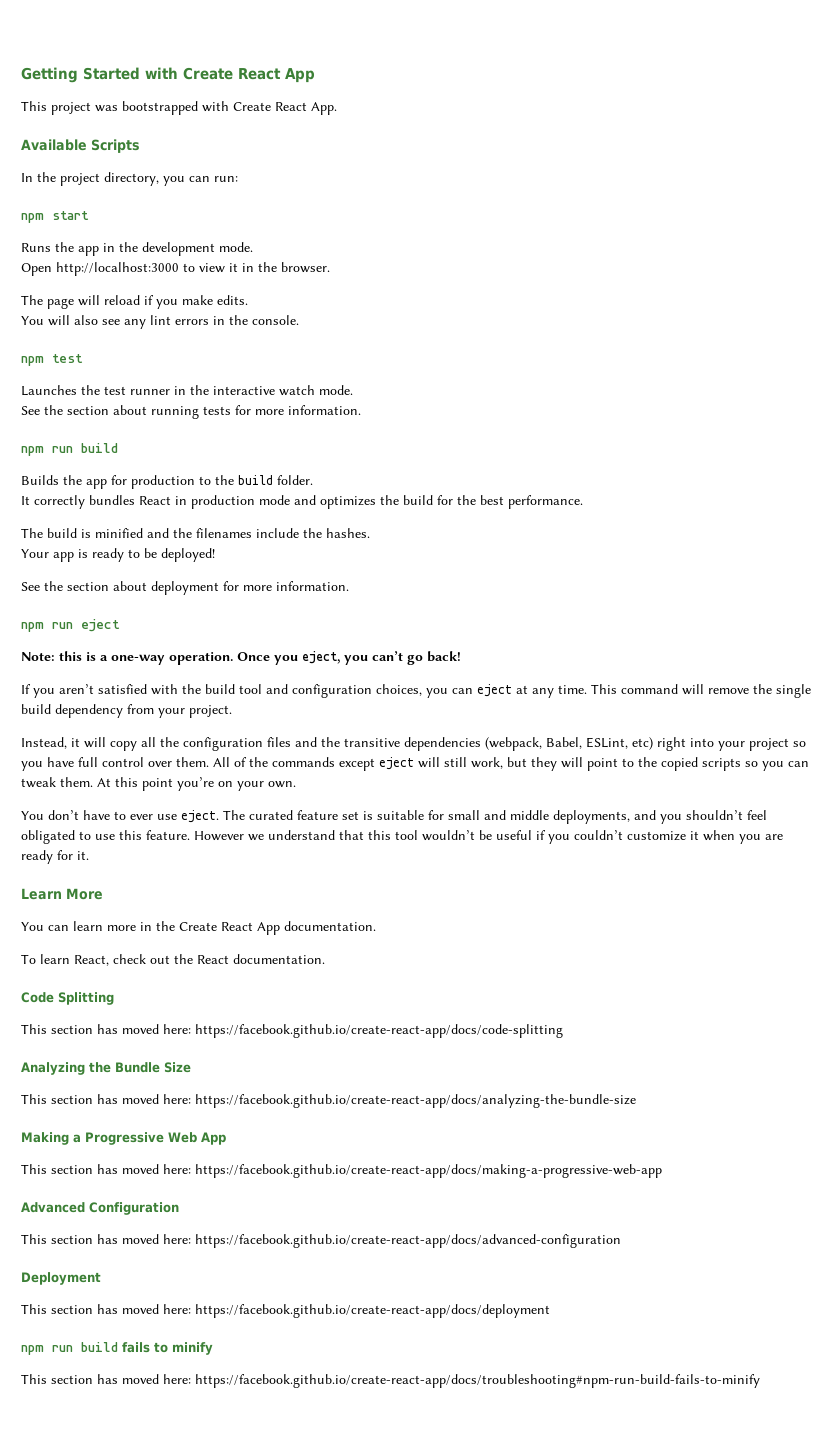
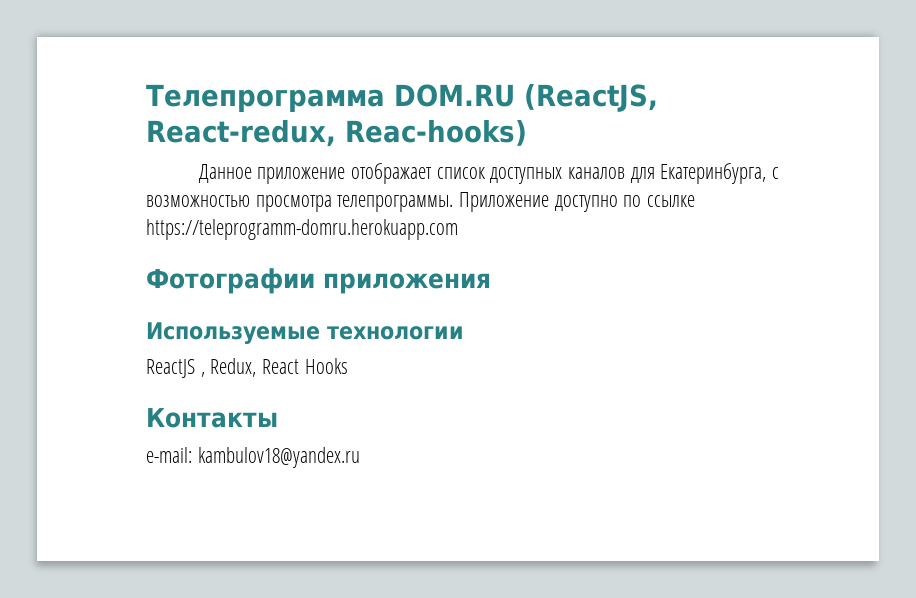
[21,67,315,83] [21,101,337,115] [21,139,140,153] [21,172,238,186] [21,211,89,223] [21,242,253,256] [21,262,330,276] [21,295,248,309] [21,315,299,329] [21,354,83,366] [21,385,353,396] [21,405,361,419] [21,443,118,456] [21,475,313,489] [21,495,583,509] [21,528,370,538] [21,548,215,562] [21,581,349,595] [21,619,120,632] [21,651,461,665] [21,684,811,698] [21,704,232,718] [21,737,806,751] [21,757,809,771] [21,777,296,791] [21,810,767,824] [21,830,783,844] [21,850,89,864] [21,888,103,900] [21,921,376,935] [21,954,325,966] [21,992,114,1005] [21,1024,563,1038] [21,1062,191,1075] [21,1094,636,1108] [21,1132,226,1145] [21,1164,662,1178] [21,1202,179,1215] [21,1234,621,1248] [21,1272,101,1285] [21,1304,550,1318] [21,1342,213,1355] [21,1374,760,1388] Getting Started with Create React App // This project was bootstrapped with Create React App. // Available Scripts // In the project directory, you can run: // npm start // Runs the app in the development mode. // Open http://localhost:3000 to view it in the browser. // The page will reload if you make edits. // You will also see any lint errors in the console. // npm test // Launches the test runner in the interactive watch mode. // See the section about running tests for more information. // npm run build // Builds the app for production to the build folder. // It correctly bundles React in production mode and optimizes the build for the best performance. // The build is minified and the filenames include the hashes. // Your app is ready to be deployed! // See the section about deployment for more information. // npm run eject // Note: this is a one-way operation. Once you eject, you can’t go back! // If you aren’t satisfied with the build tool and configuration choices, you can eject at any time. This command will remove the single build dependency from your project. // Instead, it will copy all the configuration files and the transitive dependencies (webpack, Babel, ESLint, etc) right into your project so you have full control over them. All of the commands except eject will still work, but they will point to the copied scripts so you can tweak them. At this point you’re on your own. // You don’t have to ever use eject. The curated feature set is suitable for small and middle deployments, and you shouldn’t feel obligated to use this feature. However we understand that this tool wouldn’t be useful if you couldn’t customize it when you are ready for it. // Learn More // You can learn more in the Create React App documentation. // To learn React, check out the React documentation. // Code Splitting // This section has moved here: https://facebook.github.io/create-react-app/docs/code-splitting // Analyzing the Bundle Size // This section has moved here: https://facebook.github.io/create-react-app/docs/analyzing-the-bundle-size // Making a Progressive Web App // This section has moved here: https://facebook.github.io/create-react-app/docs/making-a-progressive-web-app // Advanced Configuration // This section has moved here: https://facebook.github.io/create-react-app/docs/advanced-configuration // Deployment // This section has moved here: https://facebook.github.io/create-react-app/docs/deployment // npm run build fails to minify // This section has moved here: https://facebook.github.io/create-react-app/docs/troubleshooting#npm-run-build-fails-to-minify -> [146,84,658,113] [146,119,527,147] [198,163,780,184] [146,192,696,212] [146,219,458,240] [146,268,491,294] [146,322,464,344] [146,358,348,378] [146,408,278,428] [146,447,360,468] Телепрограмма DOM.RU (ReactJS, React-redux, Reac-hooks) // Данное приложение отображает список доступных каналов для Екатеринбурга, с возможностью просмотра телепрограммы. Приложение доступно по ссылке https://teleprogramm-domru.herokuapp.com // Фотографии приложения // Используемые технологии // ReactJS , Redux, React Hooks // Контакты // e-mail: kambulov18@yandex.ru

